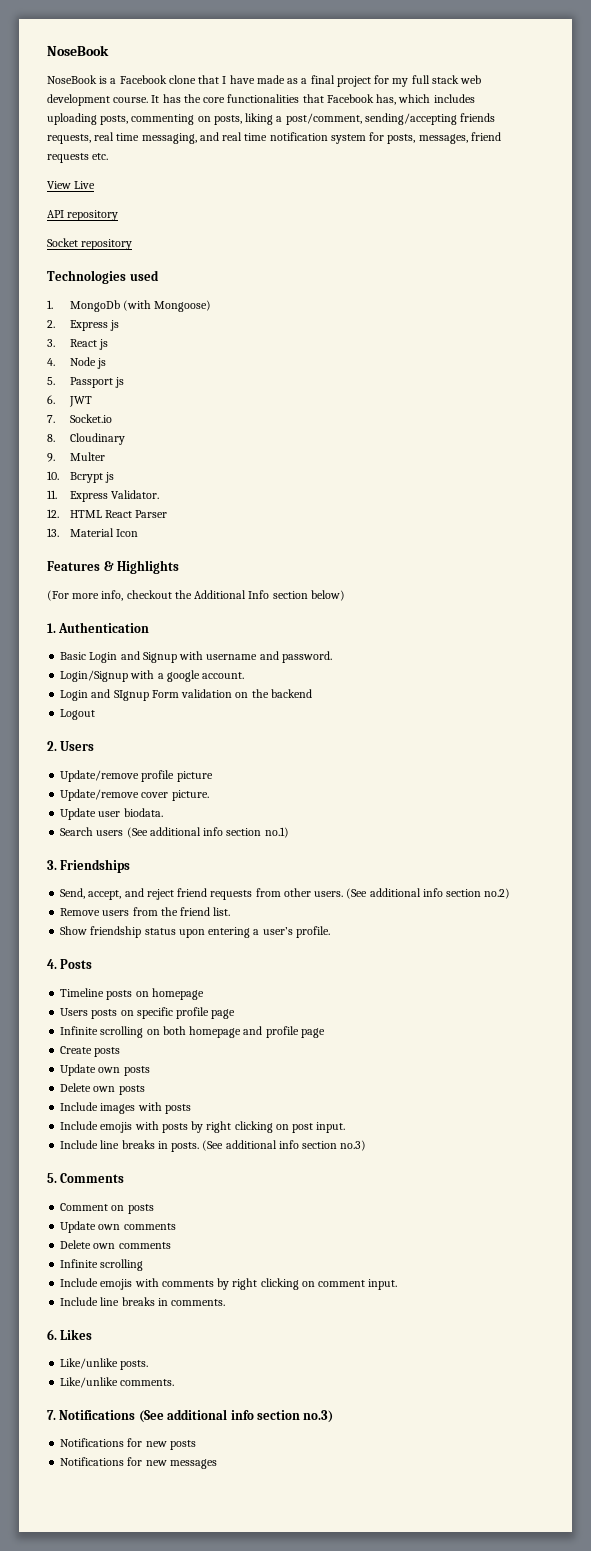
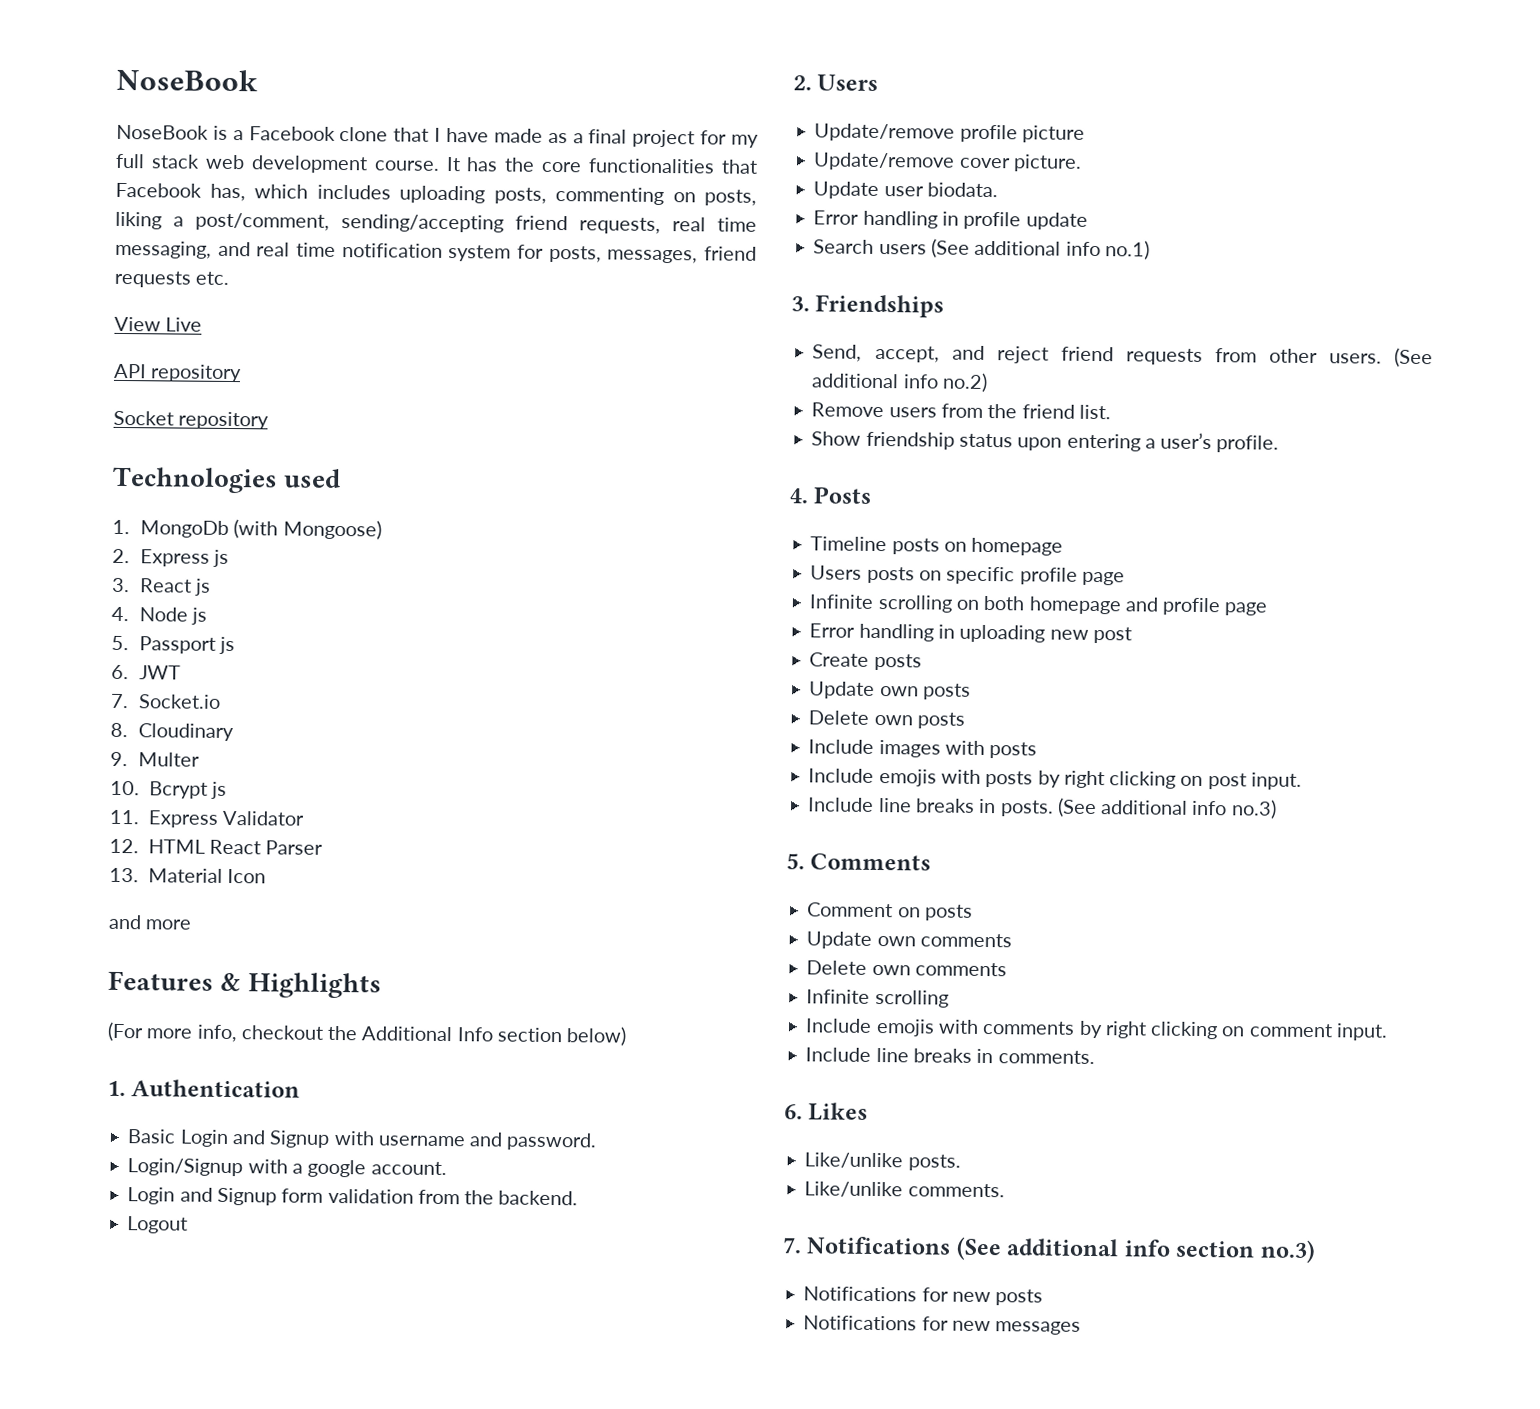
[460,113,496,122] friends -> [515,215,568,231] friend
[110,490,159,499] Validator. -> [222,810,305,826] Validator
(138, 533) none -> [108,914,192,930] // and more
[113,689,312,701] SIgnup Form validation on the backend -> [216,1187,579,1206] Signup form validation from the backend.
(163, 812) none -> [813,210,1088,230] // Error handling in profile update
[226,828,262,836] section -> (1101, 249) none
[446,889,482,897] section -> (939, 381) none
(325, 1033) none -> [809,623,1132,644] // Error handling in uploading new post
[302,1141,338,1149] section -> (1228, 808) none

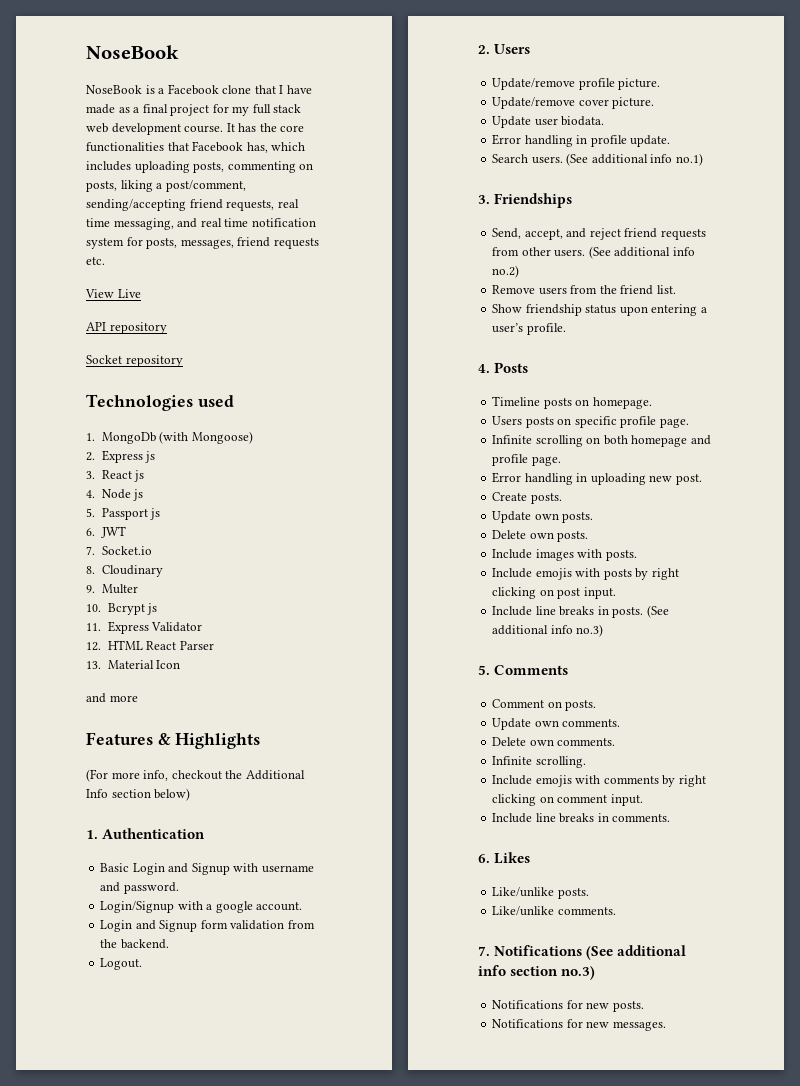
[127,1216,189,1234] Logout -> [100,958,143,970] Logout.
[1021,125,1085,143] picture -> [618,78,661,90] picture.
[1025,212,1088,230] update -> [630,135,671,147] update.
[878,243,927,255] users -> [531,156,563,164] users.
[971,537,1064,556] homepage -> [592,397,652,409] homepage.
[1081,571,1125,586] page -> [659,418,689,428] page.
[1224,602,1268,616] page -> [531,456,561,466] page.
[1092,626,1132,644] post -> [675,474,702,485] post.
[873,653,922,671] [809,681,971,700] [808,710,965,729] posts // Update own posts // Delete own posts -> [530,493,562,504] [492,511,594,523] [492,530,589,542] posts. // Update own posts. // Delete own posts.
[989,742,1038,759] posts -> [605,550,637,561] posts.
[924,904,973,921] [806,931,1012,949] [806,960,1007,977] [806,989,949,1008] posts // Update own comments // Delete own comments // Infinite scrolling -> [565,700,597,711] [492,718,621,730] [492,737,616,746] [492,756,586,768] posts. // Update own comments. // Delete own comments. // Infinite scrolling.
[995,1289,1044,1306] [803,1315,1082,1335] posts // Notifications for new messages -> [612,1001,644,1012] [492,1019,666,1031] posts. // Notifications for new messages.

